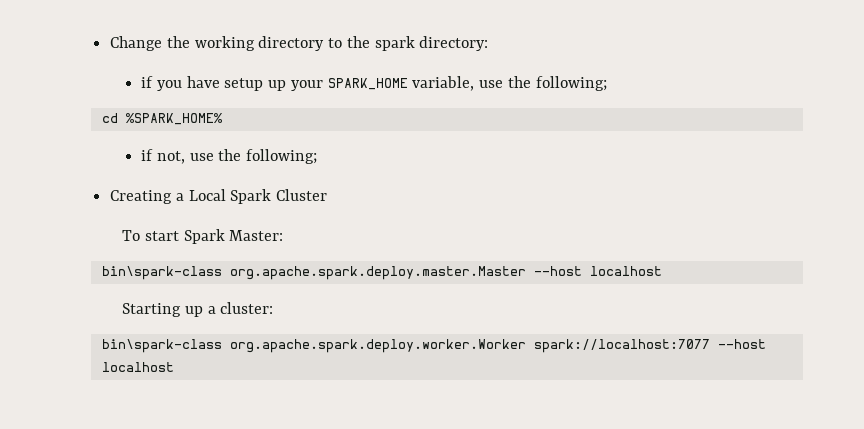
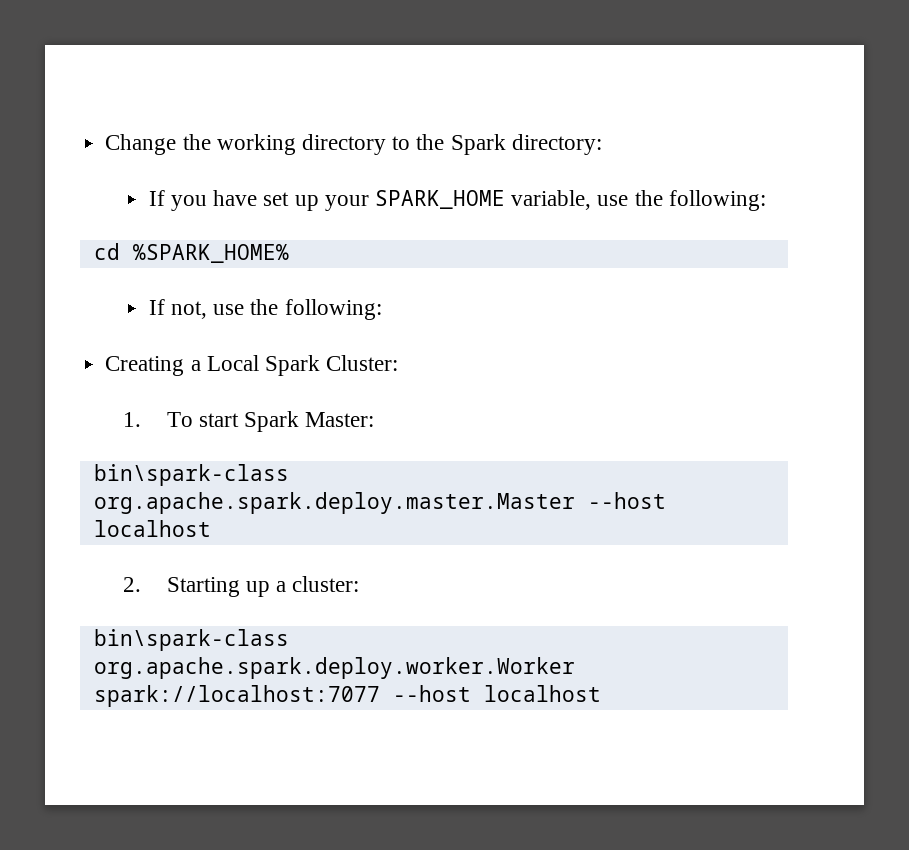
[374,36,415,51] spark -> [450,134,506,155] Spark
[141,76,154,88] if -> [148,190,165,206] If
[224,78,264,91] setup -> [263,192,290,206] set
[535,76,607,91] following; -> [668,190,766,211] following:
[141,149,154,161] if -> [148,299,165,315] If
[246,149,318,164] following; -> [284,299,382,320] following:
[276,189,328,201] Cluster // -> [326,355,399,371] [123,412,142,427] Cluster: // 1.
(662, 271) none -> [123,577,142,592] 2.

